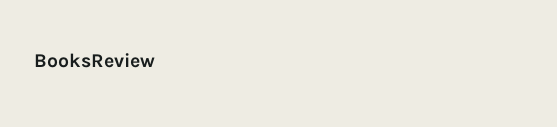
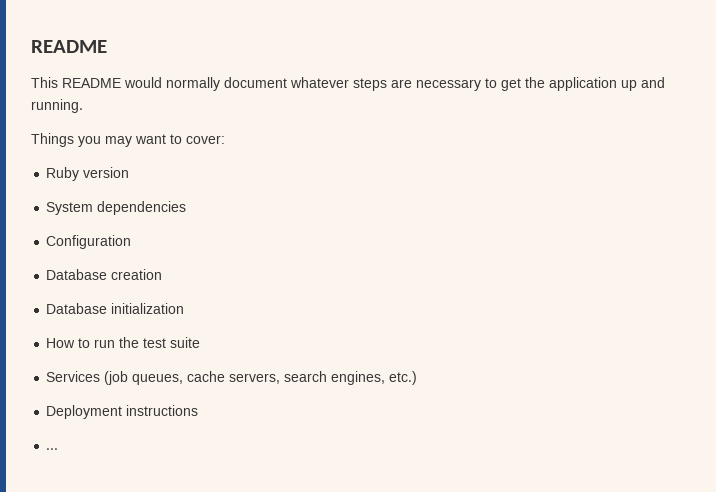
[34,53,155,68] BooksReview -> [31,40,107,53] [31,77,665,91] [31,99,83,113] [31,133,225,147] [46,167,130,181] [46,201,187,215] [46,235,132,249] [46,269,163,280] [46,303,185,314] [46,337,201,348] [46,371,418,385] [46,405,199,419] [46,448,59,450] README // This README would normally document whatever steps are necessary to get the application up and running. // Things you may want to cover: // Ruby version // System dependencies // Configuration // Database creation // Database initialization // How to run the test suite // Services (job queues, cache servers, search engines, etc.) // Deployment instructions // ...

